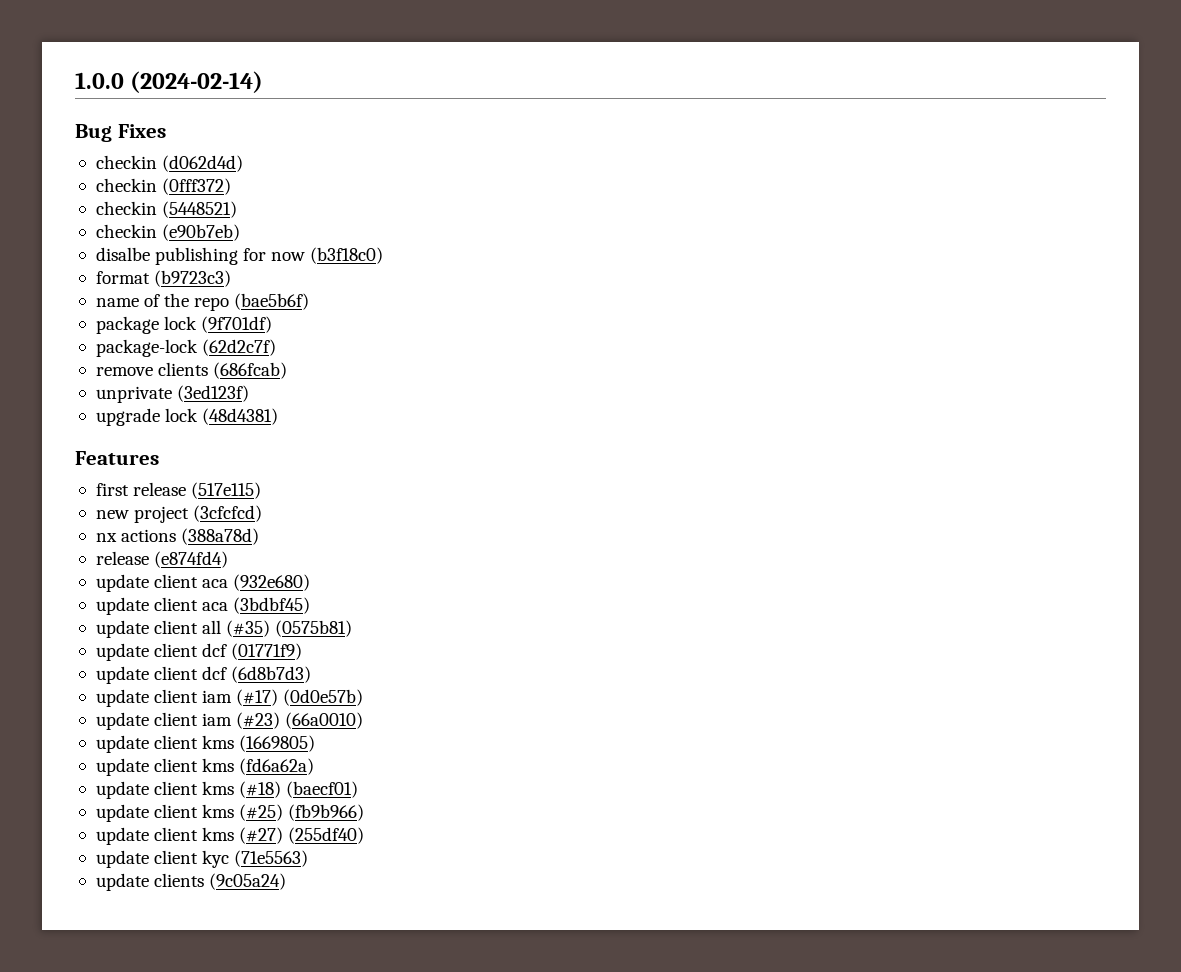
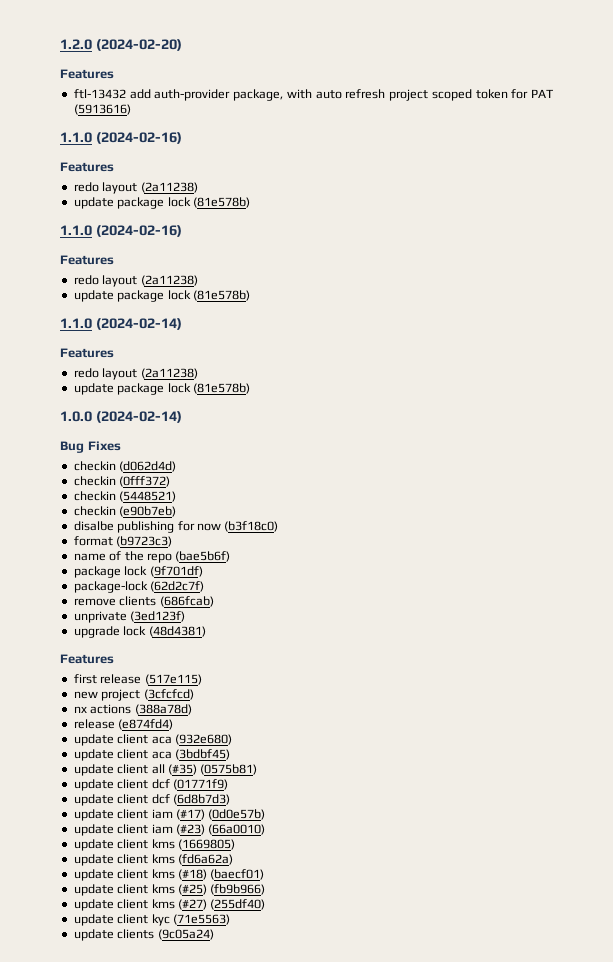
(75, 80) none -> [60,39,182,51] [60,69,114,79] [73,89,553,101] [73,104,131,115] [60,132,182,144] [60,162,114,172] [73,182,198,194] [73,197,250,209] [60,225,182,237] [60,255,114,265] [73,275,198,287] [73,290,250,302] [60,318,182,330] [60,348,114,358] [73,368,198,380] [73,383,250,395] 1.2.0 (2024-02-20) // Features // ftl-13432 add auth-provider package, with auto refresh project scoped token for PAT (5913616) // 1.1.0 (2024-02-16) // Features // redo layout (2a11238) // update package lock (81e578b) // 1.1.0 (2024-02-16) // Features // redo layout (2a11238) // update package lock (81e578b) // 1.1.0 (2024-02-14) // Features // redo layout (2a11238) // update package lock (81e578b) //

